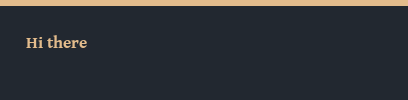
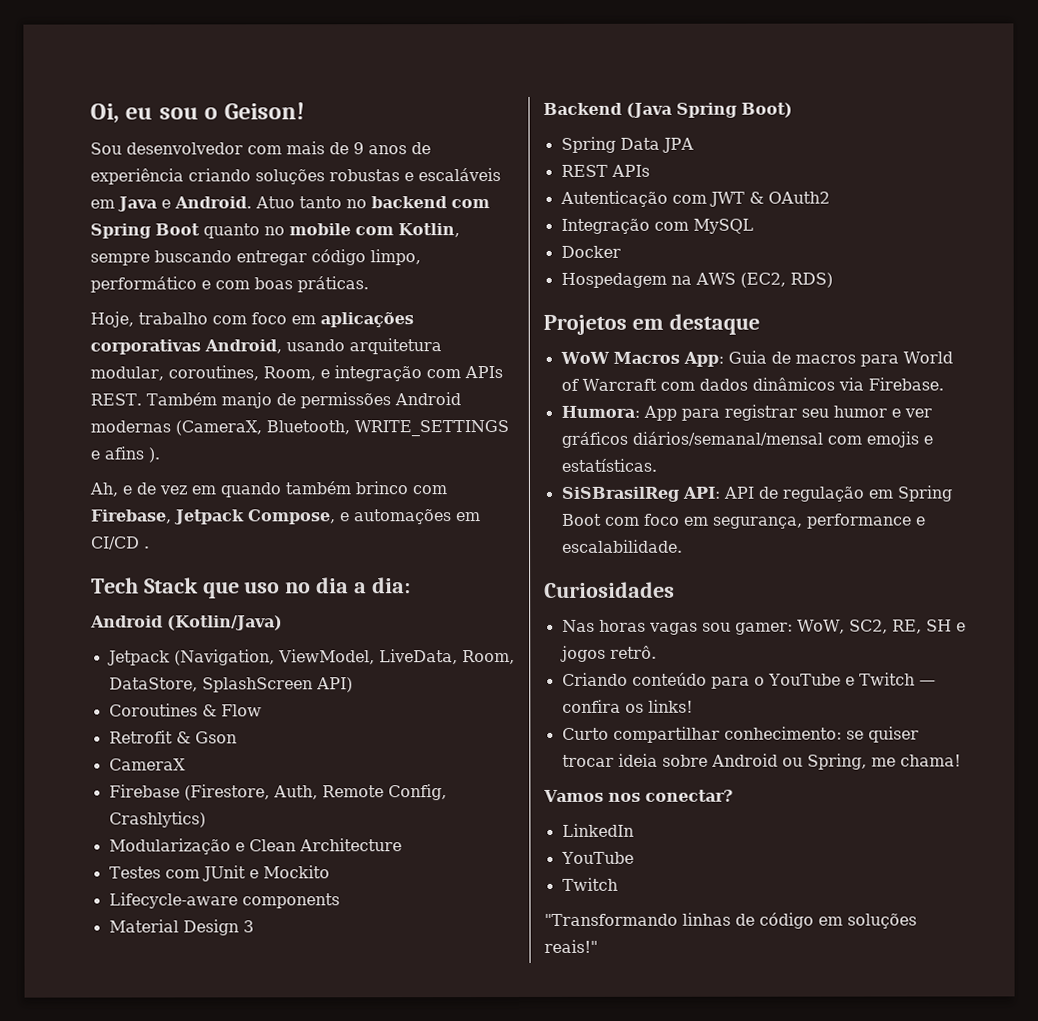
[26,35,88,48] Hi there -> [90,102,305,124] [90,141,431,155] [90,168,501,185] [90,196,490,212] [90,223,460,239] [90,249,421,266] [90,276,369,293] [90,311,414,328] [90,338,442,355] [90,365,503,382] [90,392,461,409] [90,420,509,437] [90,446,160,463] [89,481,447,498] [90,509,481,525] [91,536,150,550] [91,577,411,599] [90,615,283,631] [106,649,515,666] [108,677,353,693] [108,703,262,717] [108,730,237,744] [108,758,186,771] [108,784,447,801] [108,811,206,828] [108,838,402,855] [108,865,330,882] [108,892,340,909] [108,919,254,936] [543,102,793,118] [560,136,694,153] [560,164,650,177] [559,190,830,207] [560,218,754,234] [560,245,621,258] [560,272,833,288] [543,313,760,335] [559,350,953,367] [560,377,944,391] [560,404,932,421] [560,431,933,448] [560,458,657,472] [560,485,952,502] [561,513,926,529] [561,539,683,553] [544,581,675,598] [561,619,966,635] [559,645,657,662] [561,672,936,689] [561,699,693,713] [561,726,919,743] [561,753,961,770] [543,789,733,802] [561,823,634,837] [560,851,634,864] [561,877,618,891] [544,912,917,929] [544,939,598,953] Oi, eu sou o Geison! // Sou desenvolvedor com mais de 9 anos de experiência criando soluções robustas e escaláveis em Java e Android. Atuo tanto no backend com Spring Boot quanto no mobile com Kotlin, sempre buscando entregar código limpo, performático e com boas práticas. // Hoje, trabalho com foco em aplicações corporativas Android, usando arquitetura modular, coroutines, Room, e integração com APIs REST. Também manjo de permissões Android modernas (CameraX, Bluetooth, WRITE_SETTINGS e afins ). // Ah, e de vez em quando também brinco com Firebase, Jetpack Compose, e automações em CI/CD . // Tech Stack que uso no dia a dia: // Android (Kotlin/Java) // Jetpack (Navigation, ViewModel, LiveData, Room, DataStore, SplashScreen API) // Coroutines & Flow // Retrofit & Gson // CameraX // Firebase (Firestore, Auth, Remote Config, Crashlytics) // Modularização e Clean Architecture // Testes com JUnit e Mockito // Lifecycle-aware components // Material Design 3 // Backend (Java Spring Boot) // Spring Data JPA // REST APIs // Autenticação com JWT & OAuth2 // Integração com MySQL // Docker // Hospedagem na AWS (EC2, RDS) // Projetos em destaque // WoW Macros App: Guia de macros para World of Warcraft com dados dinâmicos via Firebase. // Humora: App para registrar seu humor e ver gráficos diários/semanal/mensal com emojis e estatísticas. // SiSBrasilReg API: API de regulação em Spring Boot com foco em segurança, performance e escalabilidade. // Curiosidades // Nas horas vagas sou gamer: WoW, SC2, RE, SH e jogos retrô. // Criando conteúdo para o YouTube e Twitch — confira os links! // Curto compartilhar conhecimento: se quiser trocar ideia sobre Android ou Spring, me chama! // Vamos nos conectar? // LinkedIn // YouTube // Twitch // "Transformando linhas de código em soluções reais!"

